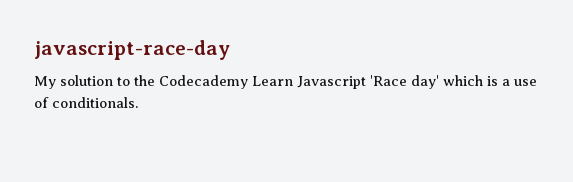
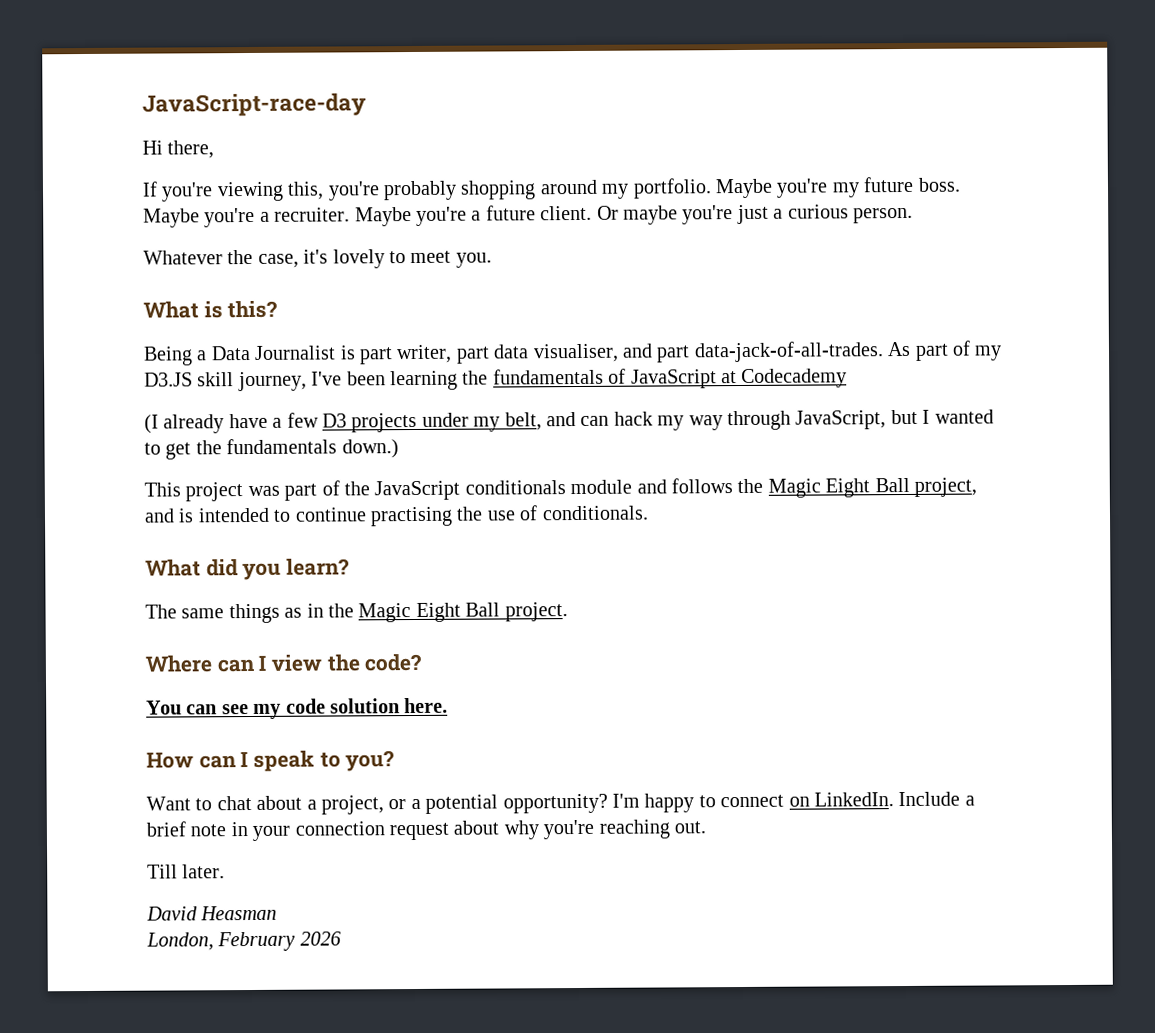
[34,40,230,60] [34,75,537,89] [34,97,138,108] javascript-race-day // My solution to the Codecademy Learn Javascript 'Race day' which is a use of conditionals. -> [142,92,366,117] [142,140,215,159] [142,176,961,202] [143,204,913,228] [143,249,492,269] [143,300,279,319] [143,340,1003,366] [144,368,848,392] [144,409,994,434] [144,438,399,460] [144,477,977,502] [144,505,649,527] [145,558,351,581] [145,602,568,624] [145,653,423,673] [146,697,449,719] [146,750,396,772] [146,791,975,815] [146,819,706,841] [147,864,226,879] [146,905,278,921] [146,931,341,952] JavaScript-race-day // Hi there, // If you're viewing this, you're probably shopping around my portfolio. Maybe you're my future boss. Maybe you're a recruiter. Maybe you're a future client. Or maybe you're just a curious person. // Whatever the case, it's lovely to meet you. // What is this? // Being a Data Journalist is part writer, part data visualiser, and part data-jack-of-all-trades. As part of my D3.JS skill journey, I've been learning the fundamentals of JavaScript at Codecademy // (I already have a few D3 projects under my belt, and can hack my way through JavaScript, but I wanted to get the fundamentals down.) // This project was part of the JavaScript conditionals module and follows the Magic Eight Ball project, and is intended to continue practising the use of conditionals. // What did you learn? // The same things as in the Magic Eight Ball project. // Where can I view the code? // You can see my code solution here. // How can I speak to you? // Want to chat about a project, or a potential opportunity? I'm happy to connect on LinkedIn. Include a brief note in your connection request about why you're reaching out. // Till later. // David Heasman // London, February 2026

